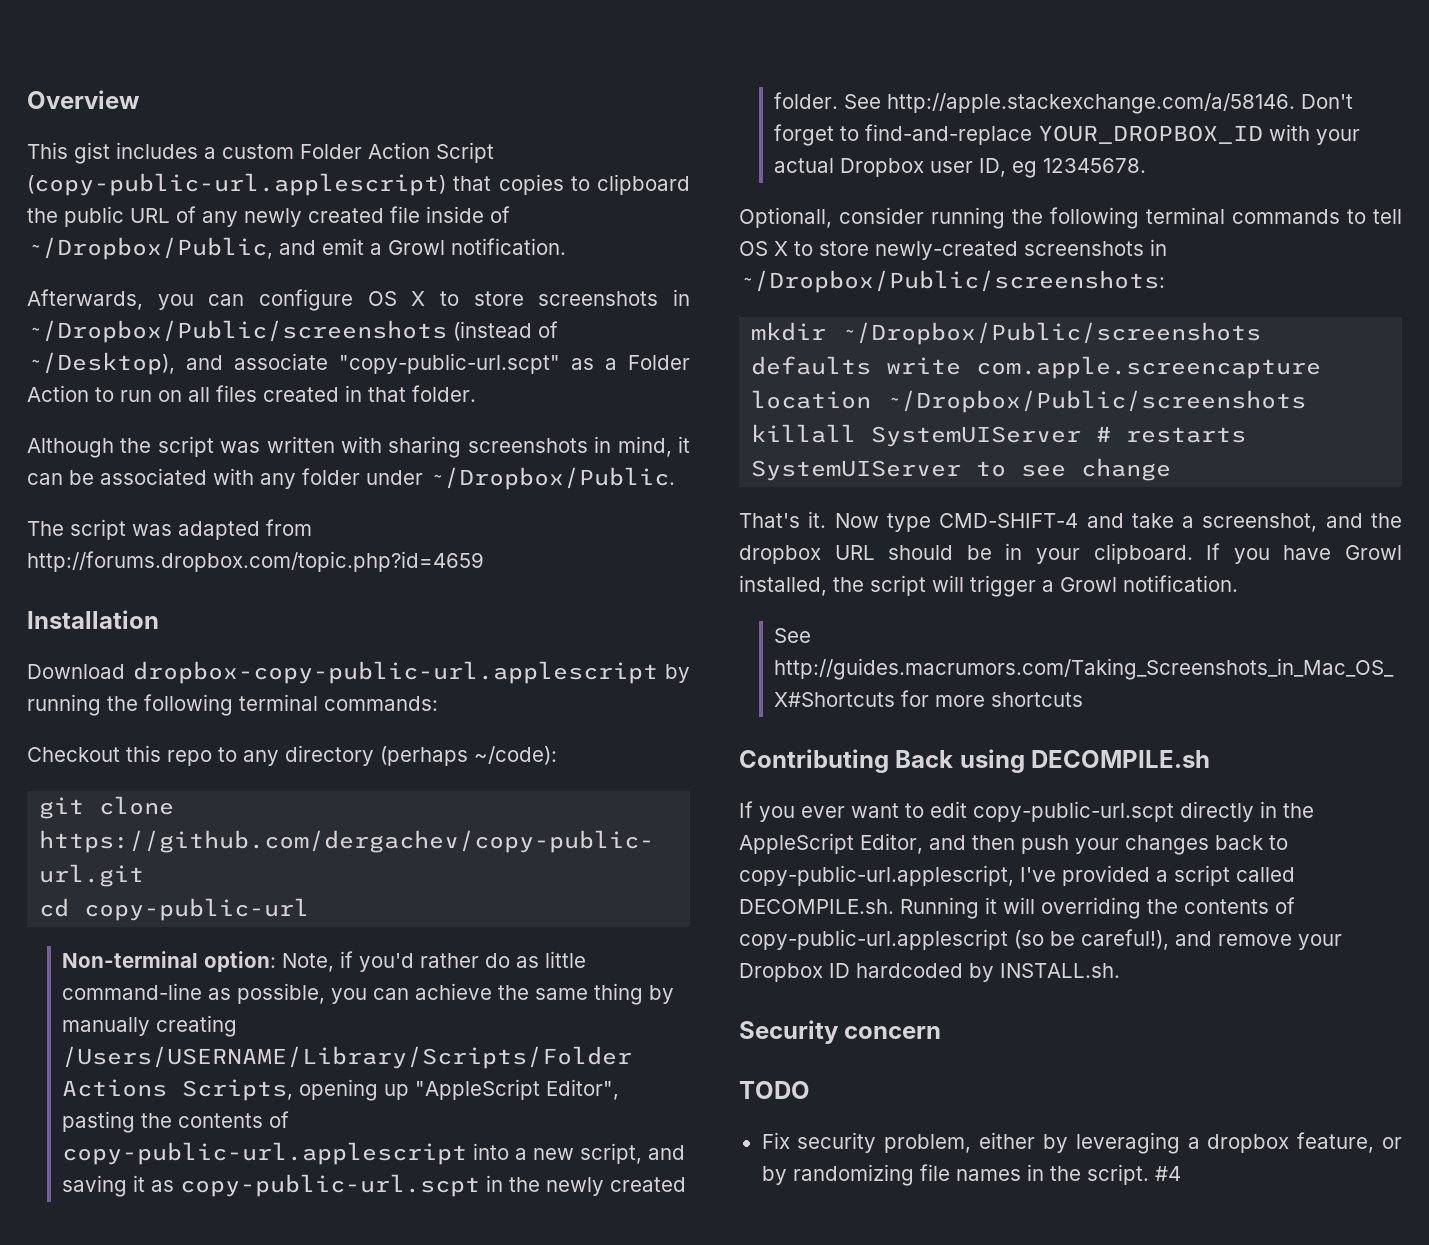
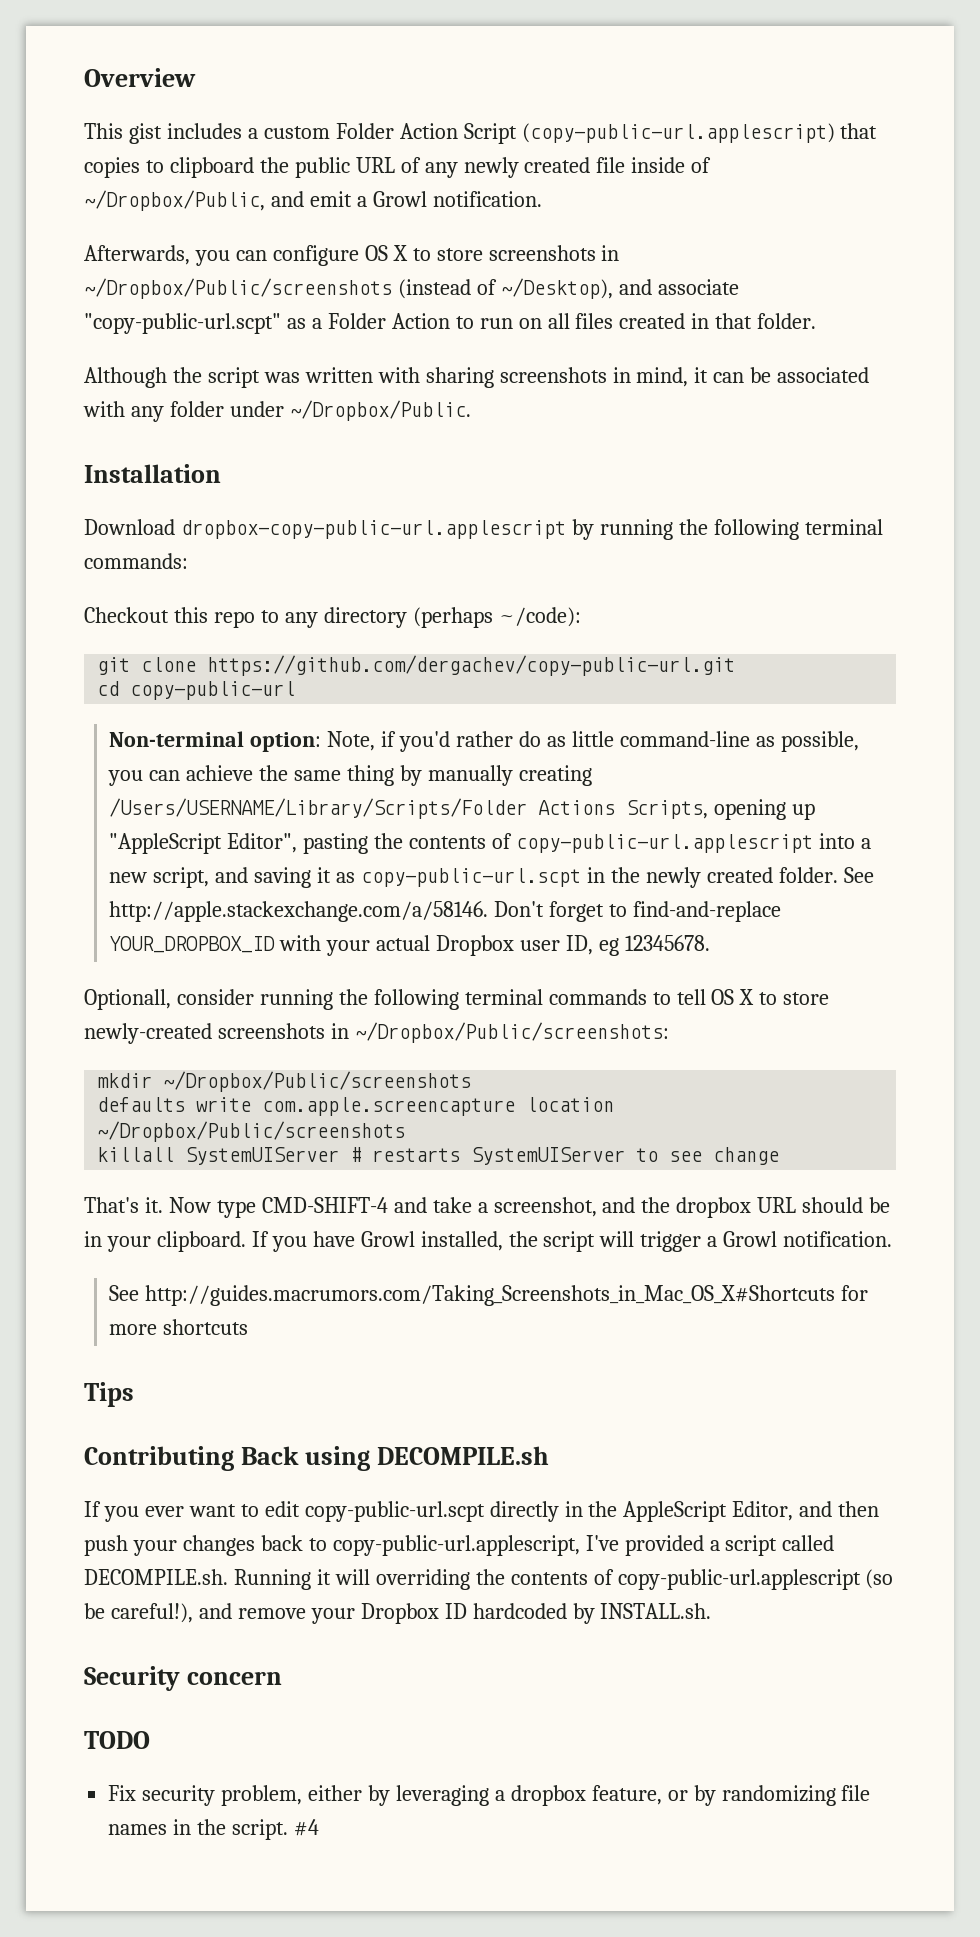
[27,519,312,540] [27,551,484,572] // The script was adapted from http://forums.dropbox.com/topic.php?id=4659 -> (471, 410) none
(1083, 699) none -> [84,1382,134,1407] // Tips

